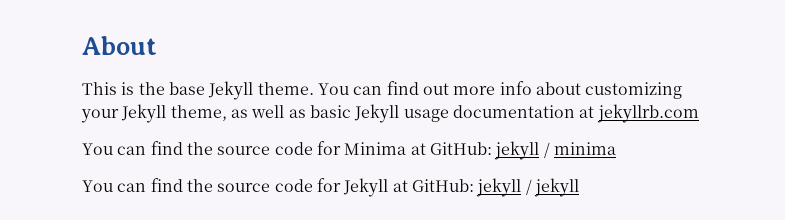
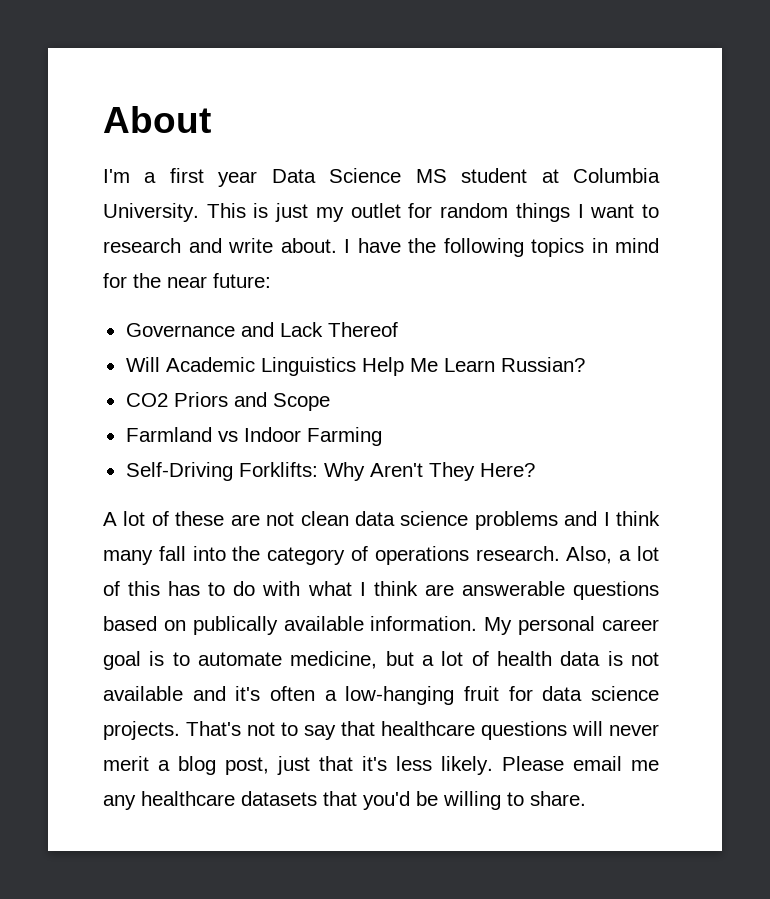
[82,81,683,100] [81,104,699,123] [82,141,616,160] [82,178,579,197] This is the base Jekyll theme. You can find out more info about customizing your Jekyll theme, as well as basic Jekyll usage documentation at jekyllrb.com // You can find the source code for Minima at GitHub: jekyll / minima // You can find the source code for Jekyll at GitHub: jekyll / jekyll -> [103,168,660,187] [103,203,660,222] [103,238,659,257] [103,273,271,288] [125,322,398,337] [125,357,585,376] [125,392,330,411] [125,427,382,446] [125,462,535,481] [103,511,660,530] [103,546,659,565] [103,581,659,600] [103,616,659,635] [103,651,659,670] [103,686,659,705] [103,721,659,740] [103,756,659,775] [103,791,586,810] I'm a first year Data Science MS student at Columbia University. This is just my outlet for random things I want to research and write about. I have the following topics in mind for the near future: // Governance and Lack Thereof // Will Academic Linguistics Help Me Learn Russian? // CO2 Priors and Scope // Farmland vs Indoor Farming // Self-Driving Forklifts: Why Aren't They Here? // A lot of these are not clean data science problems and I think many fall into the category of operations research. Also, a lot of this has to do with what I think are answerable questions based on publically available information. My personal career goal is to automate medicine, but a lot of health data is not available and it's often a low-hanging fruit for data science projects. That's not to say that healthcare questions will never merit a blog post, just that it's less likely. Please email me any healthcare datasets that you'd be willing to share.

